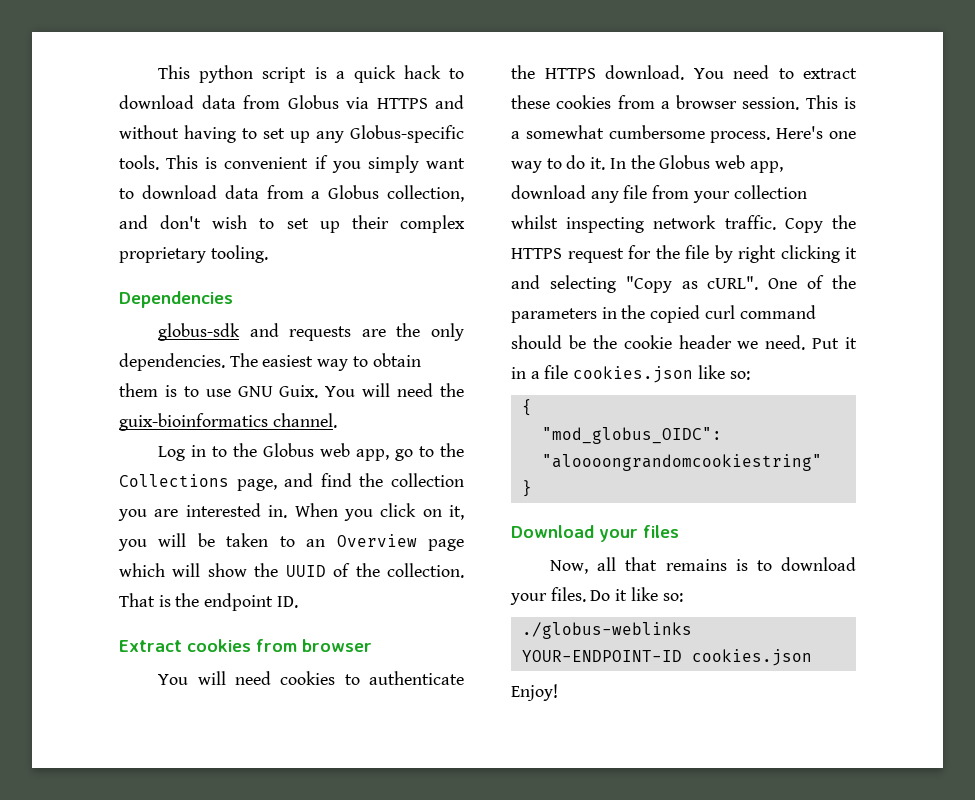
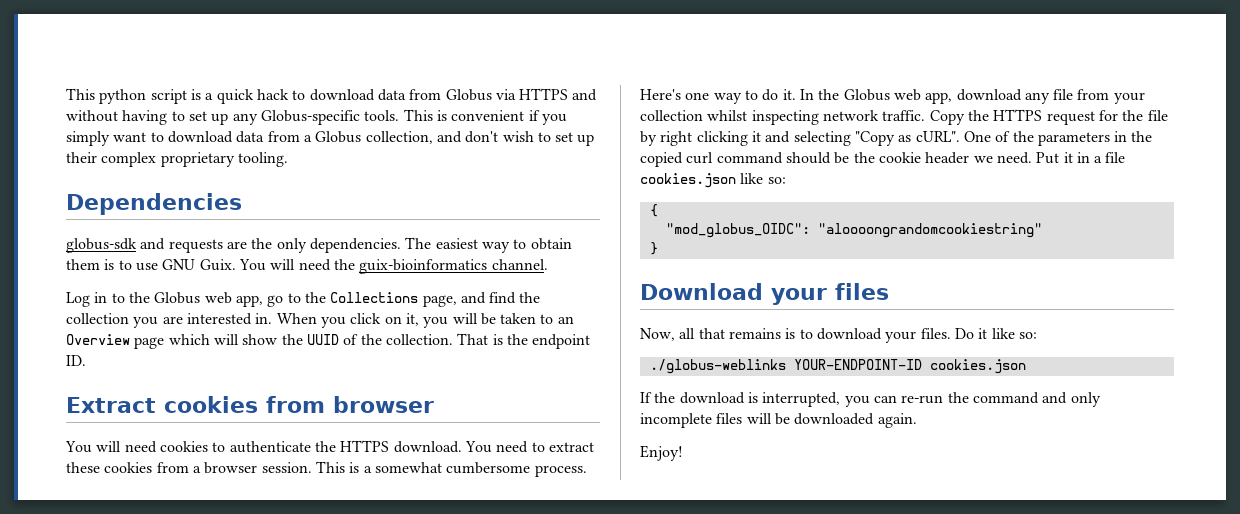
(812, 657) none -> [640,392,1101,407] [640,413,917,428] // If the download is interrupted, you can re-run the command and only incomplete files will be downloaded again.

